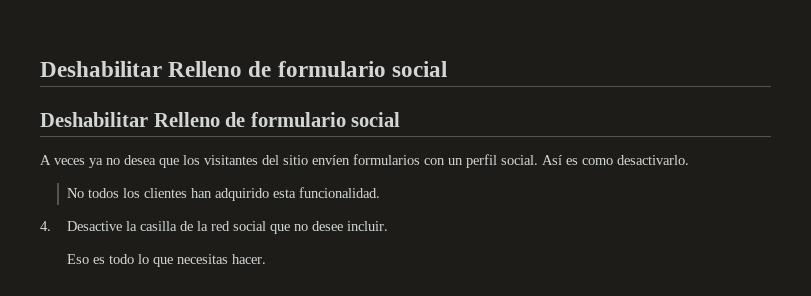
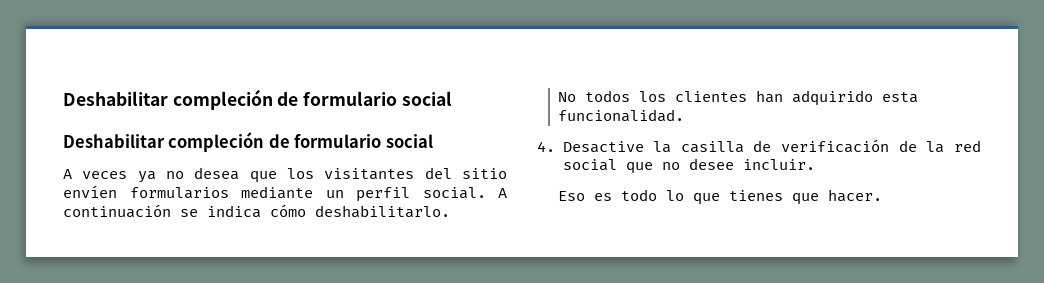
[40,61,243,77] Deshabilitar Relleno -> [63,89,273,110] Deshabilitar compleción
[153,112,220,127] Relleno -> [168,132,265,152] compleción
[424,158,445,165] con -> [241,186,313,199] mediante
[542,155,689,165] Así es como desactivarlo. -> [498,188,507,198] [63,204,450,218] A continuación se indica cómo deshabilitarlo.
(194, 226) none -> [781,139,917,153] verificación de
[177,254,229,264] necesitas -> [729,190,820,205] tienes que

